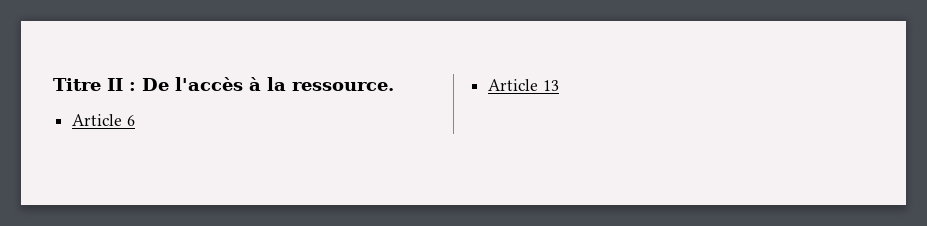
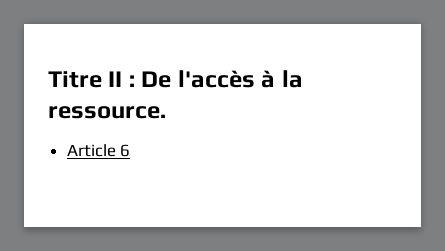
[488,79,559,91] // Article 13 -> (131, 150) none

